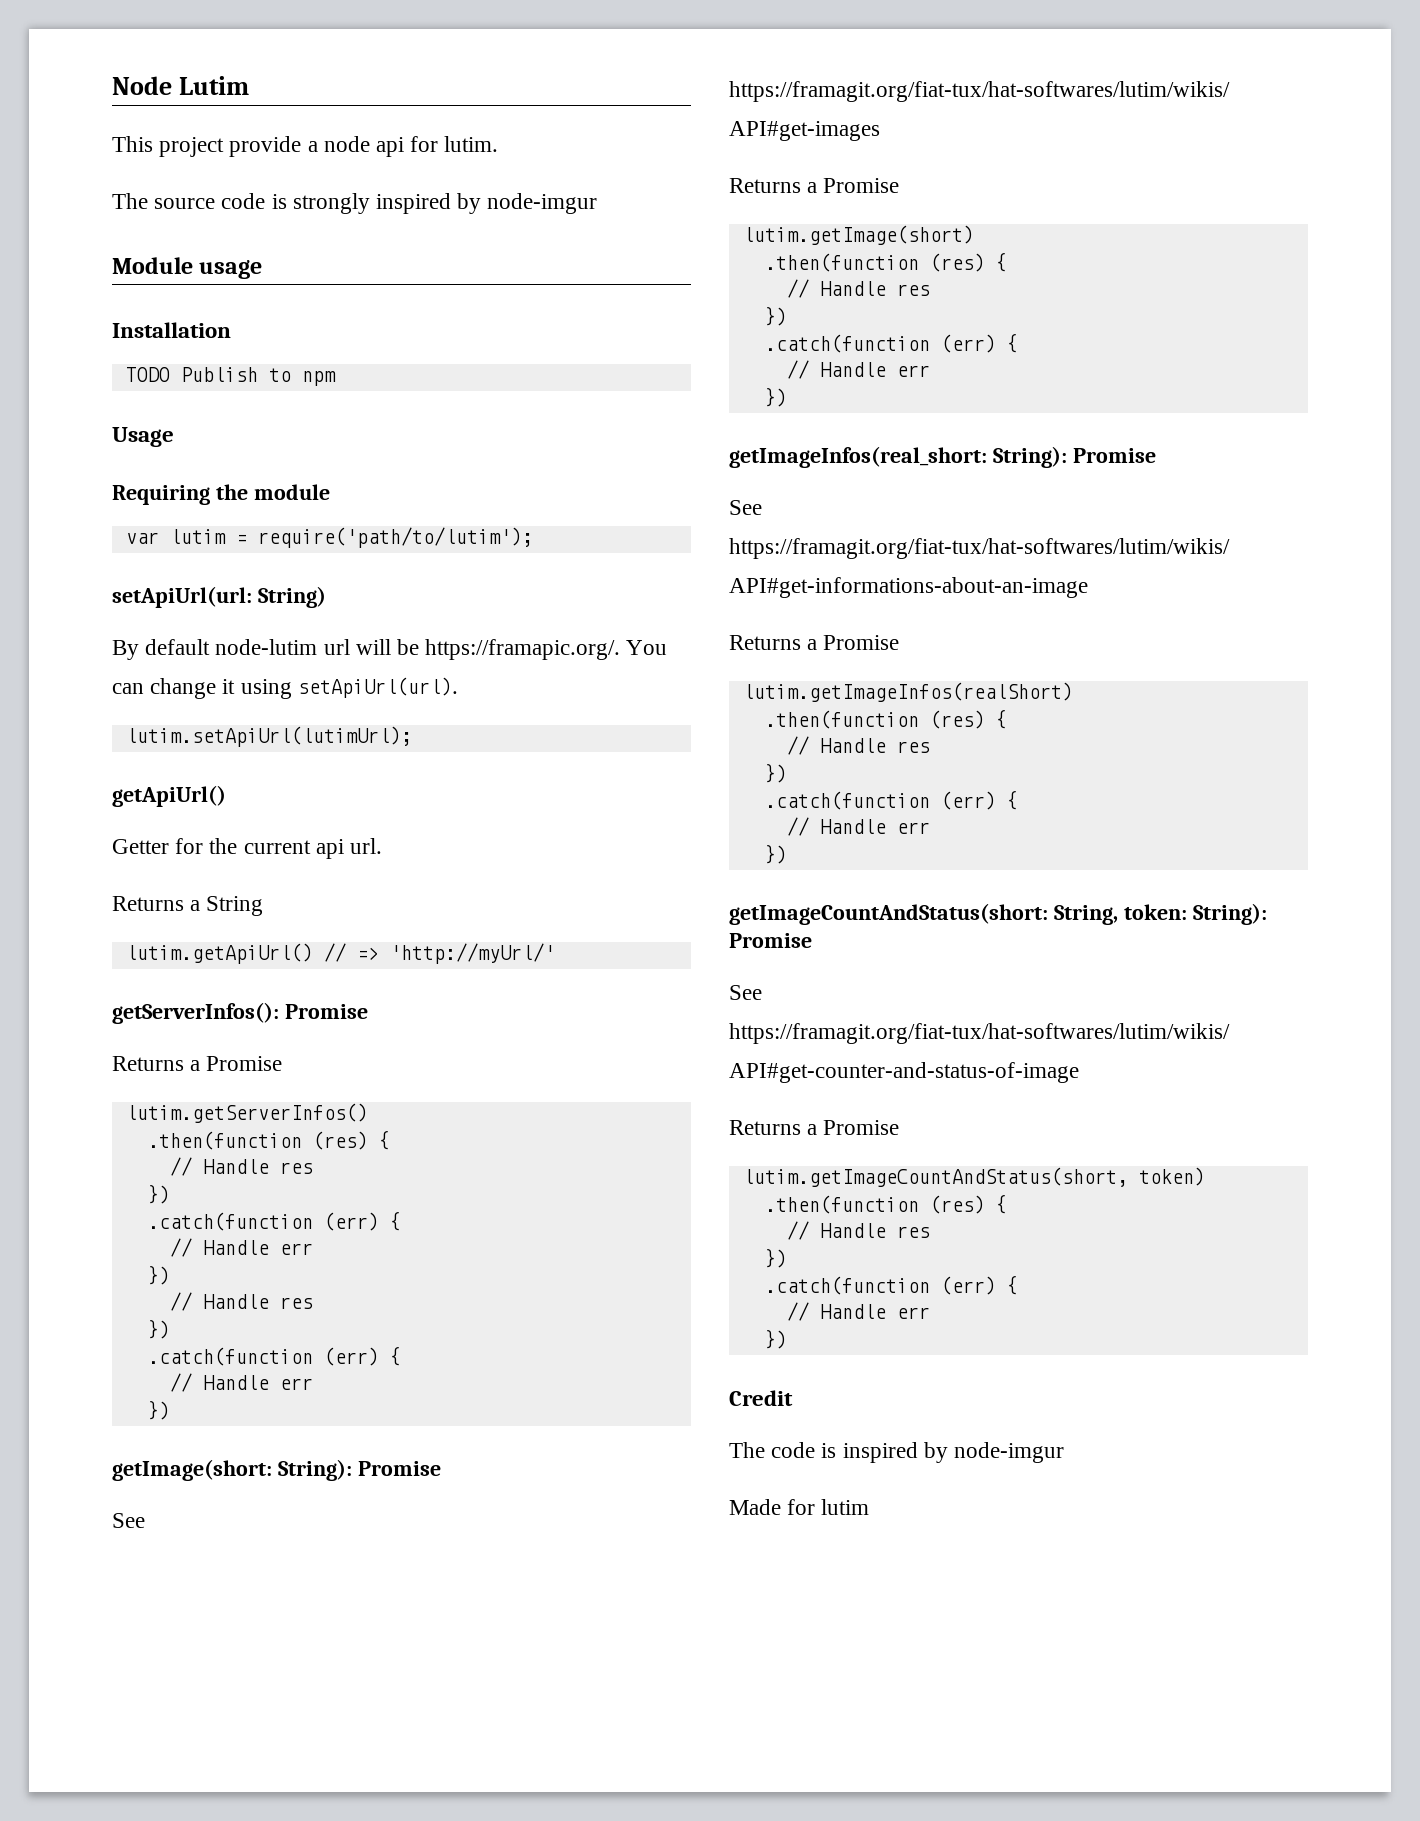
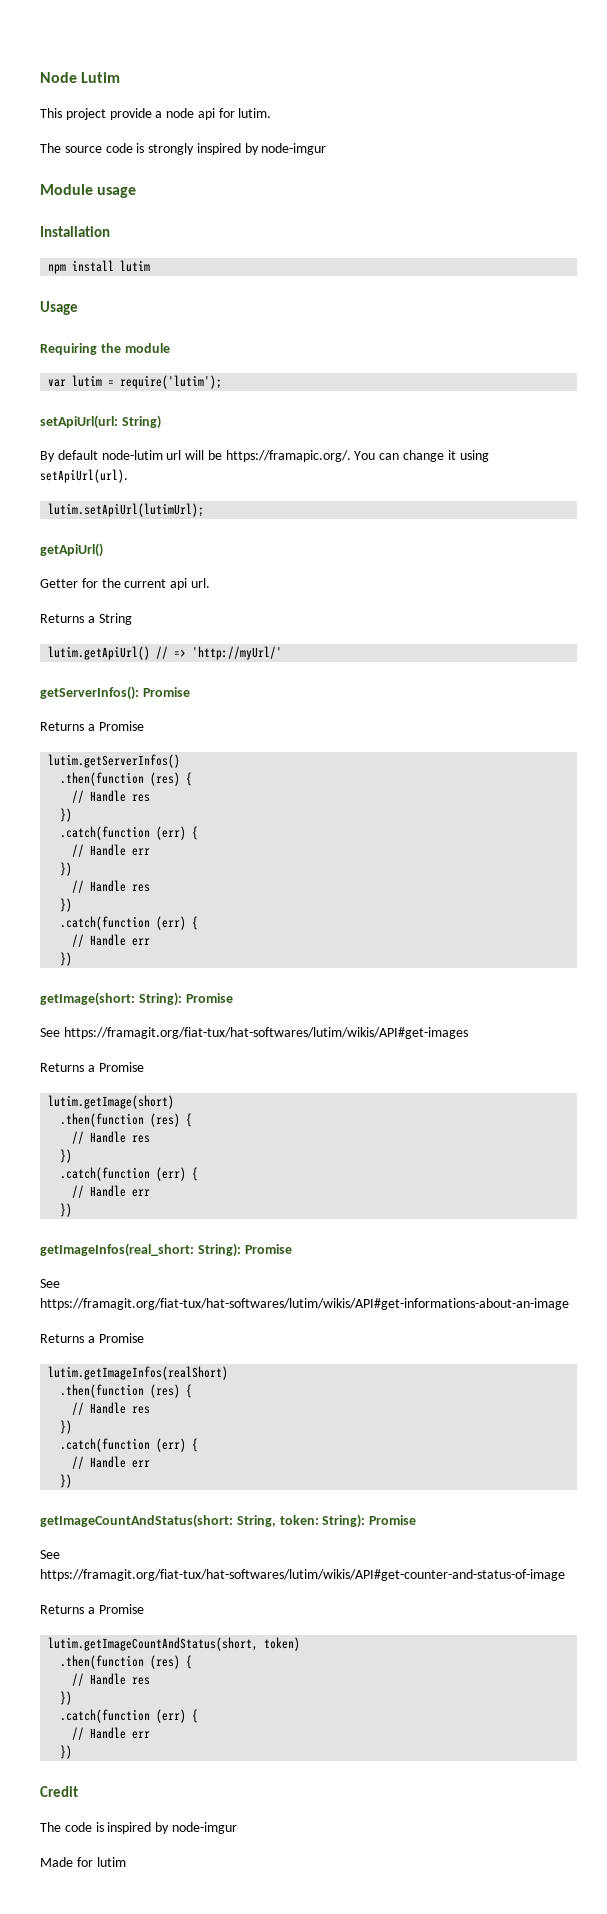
[125,367,291,382] TODO Publish to -> (110, 231) none
(336, 378) none -> [72,260,151,272] install lutim
[257,527,533,548] require('path/to/lutim'); -> [120,375,223,389] require('lutim');

